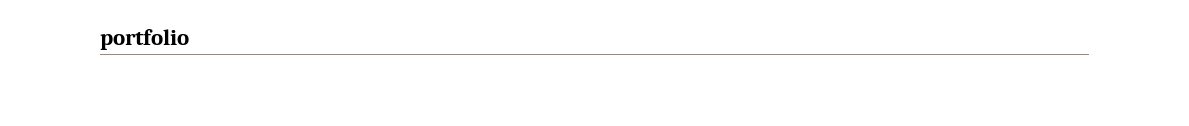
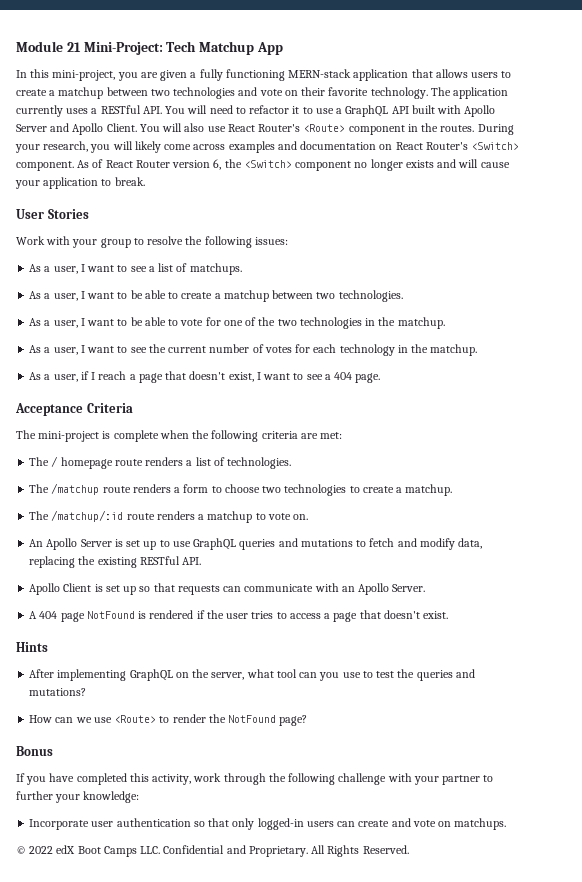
[100,29,189,50] portfolio -> [16,41,283,55] [16,69,512,81] [16,87,509,99] [16,105,496,117] [16,123,514,135] [15,141,520,153] [16,159,510,171] [15,177,145,189] [16,209,89,219] [16,236,288,248] [29,263,242,275] [29,290,403,302] [29,317,445,329] [29,344,478,356] [29,371,381,383] [15,403,133,416] [16,430,343,442] [29,456,292,469] [29,483,453,496] [29,510,309,523] [29,538,483,550] [29,556,202,568] [29,583,426,595] [29,610,449,622] [16,642,48,652] [29,669,475,681] [29,688,87,696] [29,714,308,726] [16,746,53,756] [16,773,494,785] [16,791,140,803] [29,818,507,830] [16,845,409,857] Module 21 Mini-Project: Tech Matchup App // In this mini-project, you are given a fully functioning MERN-stack application that allows users to create a matchup between two technologies and vote on their favorite technology. The application currently uses a RESTful API. You will need to refactor it to use a GraphQL API built with Apollo Server and Apollo Client. You will also use React Router's <Route> component in the routes. During your research, you will likely come across examples and documentation on React Router's <Switch> component. As of React Router version 6, the <Switch> component no longer exists and will cause your application to break. // User Stories // Work with your group to resolve the following issues: // As a user, I want to see a list of matchups. // As a user, I want to be able to create a matchup between two technologies. // As a user, I want to be able to vote for one of the two technologies in the matchup. // As a user, I want to see the current number of votes for each technology in the matchup. // As a user, if I reach a page that doesn't exist, I want to see a 404 page. // Acceptance Criteria // The mini-project is complete when the following criteria are met: // The / homepage route renders a list of technologies. // The /matchup route renders a form to choose two technologies to create a matchup. // The /matchup/:id route renders a matchup to vote on. // An Apollo Server is set up to use GraphQL queries and mutations to fetch and modify data, replacing the existing RESTful API. // Apollo Client is set up so that requests can communicate with an Apollo Server. // A 404 page NotFound is rendered if the user tries to access a page that doesn't exist. // Hints // After implementing GraphQL on the server, what tool can you use to test the queries and mutations? // How can we use <Route> to render the NotFound page? // Bonus // If you have completed this activity, work through the following challenge with your partner to further your knowledge: // Incorporate user authentication so that only logged-in users can create and vote on matchups. // © 2022 edX Boot Camps LLC. Confidential and Proprietary. All Rights Reserved.

